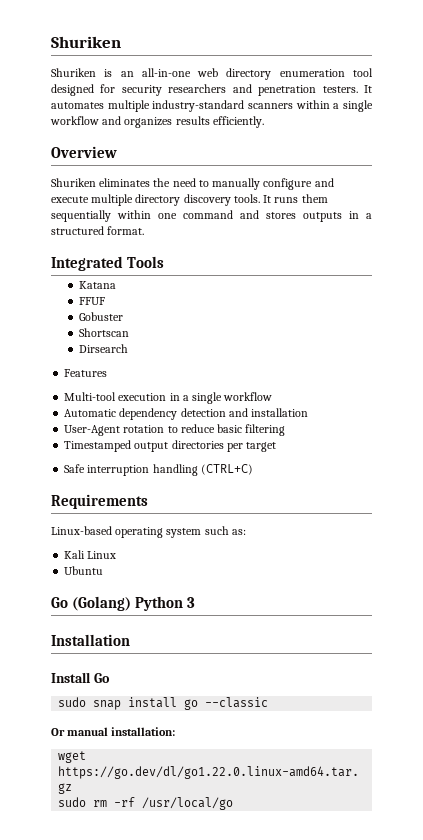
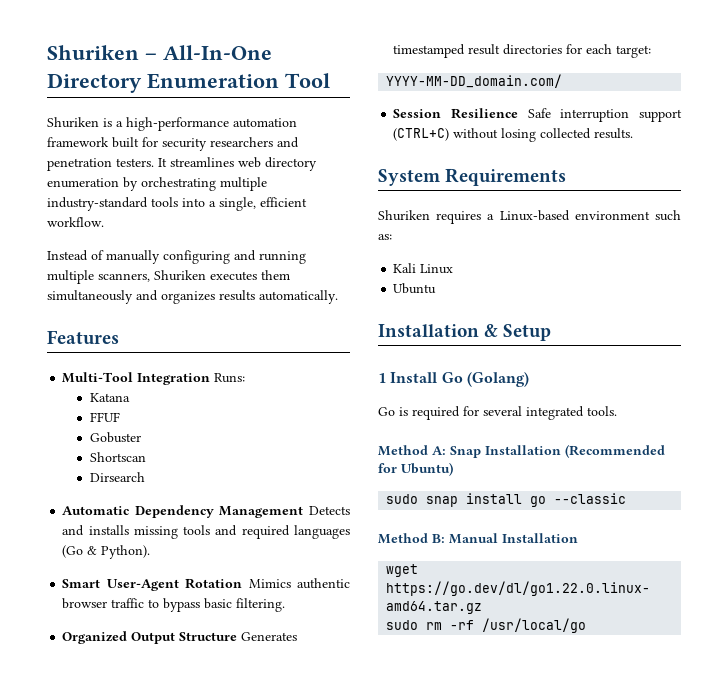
[51,36,121,48] [51,68,373,80] [51,84,94,96] Shuriken // Shuriken is an all-in-one web directory enumeration tool designed -> [47,45,272,60] [47,73,330,93] [47,117,297,131] [47,137,139,148] Shuriken – All-In-One Directory Enumeration Tool // Shuriken is a high-performance automation framework built
[51,100,373,112] [50,116,264,128] [51,146,117,158] [51,178,334,190] [51,194,328,206] [51,210,372,222] [51,226,145,235] [51,256,165,271] automates multiple industry-standard scanners within a single workflow and organizes results efficiently. // Overview // Shuriken eliminates the need to manually configure and execute multiple directory discovery tools. It runs them sequentially within one command and stores outputs in a structured format. // Integrated Tools -> [170,157,317,171] [47,177,267,191] [47,197,307,211] [47,217,104,227] [47,250,306,264] [47,270,290,284] [47,290,338,304] [47,330,119,345] [62,372,246,385] streamlines web directory enumeration by orchestrating multiple industry-standard tools into a single, efficient workflow. // Instead of manually configuring and running multiple scanners, Shuriken executes them simultaneously and organizes results automatically. // Features // Multi-Tool Integration Runs:
[64,369,108,377] [64,392,273,404] [64,408,309,420] [64,424,286,436] [64,440,277,452] Features // Multi-tool execution in a single workflow // Automatic dependency detection and installation // User-Agent rotation to reduce basic filtering // Timestamped output directories per target // -> [62,505,351,518] [62,525,351,539] [62,545,151,559] [62,578,350,591] [62,598,286,612] [62,631,298,644] [393,44,652,58] [386,74,563,88] [393,108,519,119] Automatic Dependency Management Detects and installs missing tools and required languages (Go & Python). // Smart User-Agent Rotation Mimics authentic browser traffic to bypass basic filtering. // Organized Output Structure Generates timestamped result directories for each target: // YYYY-MM-DD_domain.com/ // Session Resilience
[152,464,198,476] handling -> [639,109,682,122] support
[51,494,148,509] [51,526,202,538] // Requirements // Linux-based operating system -> [453,128,634,142] [378,168,567,186] [378,210,650,224] without losing collected results. // System Requirements // Shuriken requires a Linux-based environment
[51,596,196,611] [51,634,130,646] [51,672,110,683] Go (Golang) Python 3 // Installation // Install Go -> [378,324,552,341] [378,372,529,387] [378,406,617,420] [378,444,665,458] [378,462,453,476] Installation & Setup // 1 Install Go (Golang) // Go is required for several integrated tools. // Method A: Snap Installation (Recommended for Ubuntu)
[51,727,176,736] Or manual installation: -> [378,533,578,544] Method B: Manual Installation

